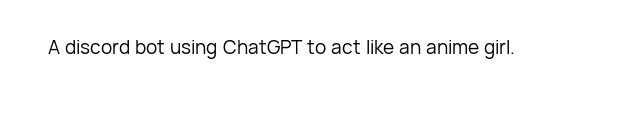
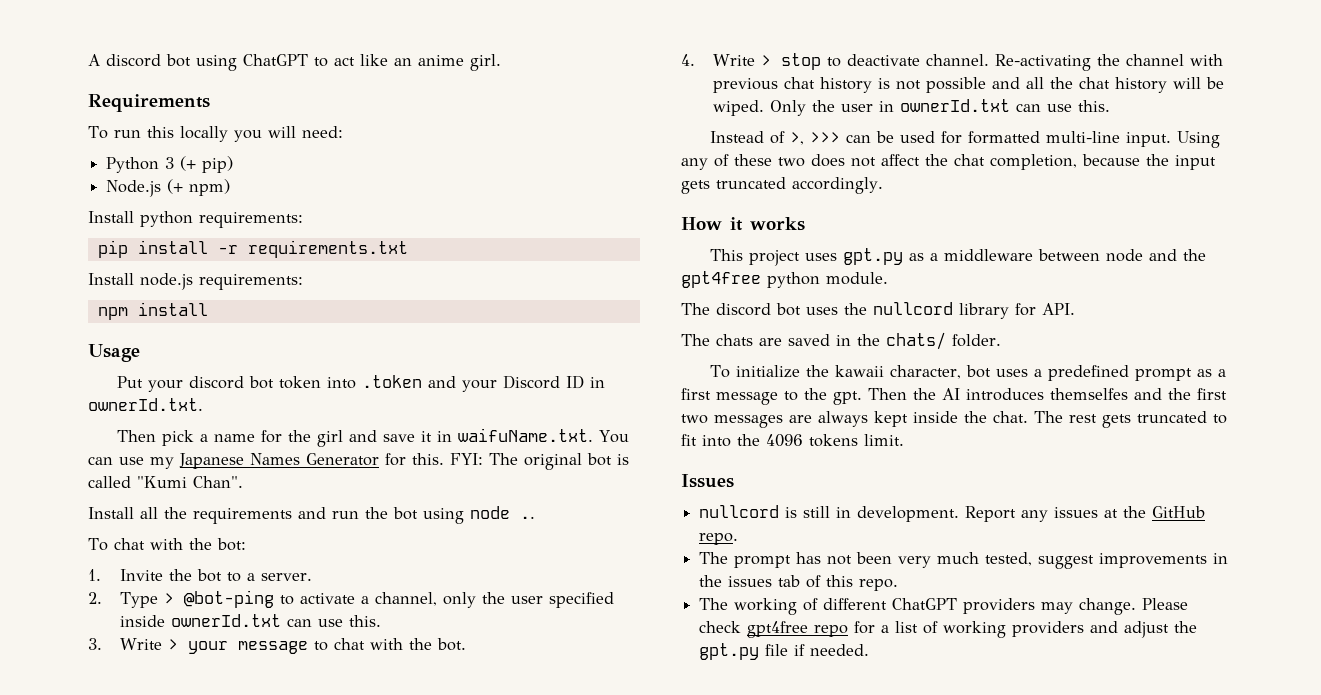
(516, 49) none -> [88,94,210,112] [88,126,343,142] [106,156,234,173] [106,179,231,197] [88,211,303,228] [97,240,408,258] [88,273,303,290] [97,302,208,320] [88,344,140,362] [116,375,605,392] [88,398,203,411] [116,428,629,447] [88,453,629,470] [88,476,243,488] [88,506,535,524] [88,538,246,551] [88,569,313,582] [88,590,615,608] [120,614,382,627] [88,638,467,654] [681,53,1224,71] [713,77,1225,93] [713,99,1111,116] [709,131,1220,148] [681,154,1216,170] [681,177,883,194] [681,217,805,231] [709,248,1206,266] [681,271,888,288] [681,302,1075,319] [681,332,1001,350] [709,365,1226,381] [681,388,1227,405] [681,411,1227,428] [681,434,904,447] [681,474,734,488] [699,505,1206,522] [699,533,739,545] [699,552,1229,569] [699,575,899,591] [699,598,1189,615] [699,621,1198,638] [699,643,870,660] // Requirements // To run this locally you will need: // Python 3 (+ pip) // Node.js (+ npm) // Install python requirements: // pip install -r requirements.txt // Install node.js requirements: // npm install // Usage // Put your discord bot token into .token and your Discord ID in ownerId.txt. // Then pick a name for the girl and save it in waifuName.txt. You can use my Japanese Names Generator for this. FYI: The original bot is called "Kumi Chan". // Install all the requirements and run the bot using node .. // To chat with the bot: // 1. Invite the bot to a server. // 2. Type > @bot-ping to activate a channel, only the user specified inside ownerId.txt can use this. // 3. Write > your message to chat with the bot. // 4. Write > stop to deactivate channel. Re-activating the channel with previous chat history is not possible and all the chat history will be wiped. Only the user in ownerId.txt can use this. // Instead of >, >>> can be used for formatted multi-line input. Using any of these two does not affect the chat completion, because the input gets truncated accordingly. // How it works // This project uses gpt.py as a middleware between node and the gpt4free python module. // The discord bot uses the nullcord library for API. // The chats are saved in the chats/ folder. // To initialize the kawaii character, bot uses a predefined prompt as a first message to the gpt. Then the AI introduces themselfes and the first two messages are always kept inside the chat. The rest gets truncated to fit into the 4096 tokens limit. // Issues // nullcord is still in development. Report any issues at the GitHub repo. // The prompt has not been very much tested, suggest improvements in the issues tab of this repo. // The working of different ChatGPT providers may change. Please check gpt4free repo for a list of working providers and adjust the gpt.py file if needed.

